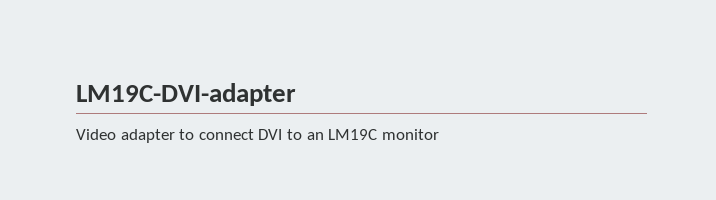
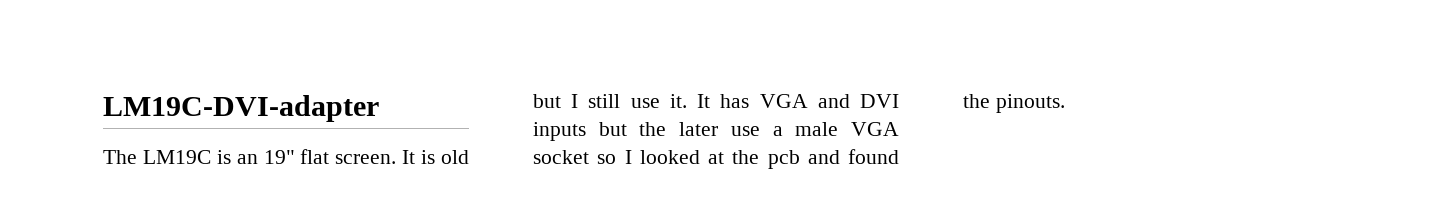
[76,129,439,143] Video adapter to connect DVI to an LM19C monitor -> [103,149,470,164] [533,94,899,108] [533,122,899,141] [533,149,899,169] [963,94,1065,113] The LM19C is an 19" flat screen. It is old but I still use it. It has VGA and DVI inputs but the later use a male VGA socket so I looked at the pcb and found the pinouts.

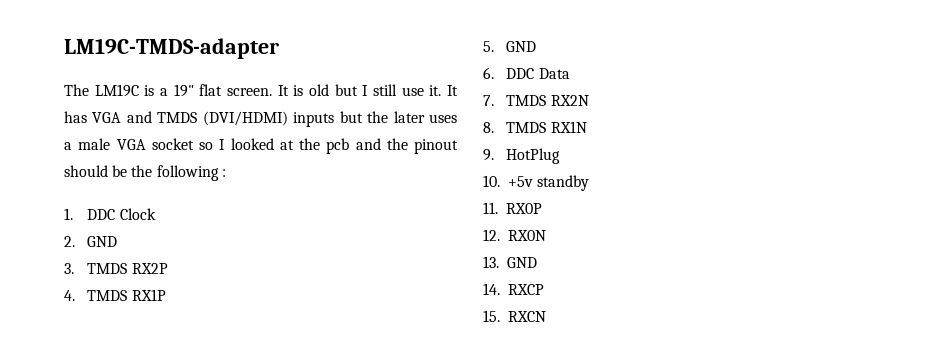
[103,95,379,122] LM19C-DVI-adapter -> [64,38,279,59] LM19C-TMDS-adapter
[236,154,258,164] an -> [160,88,168,96] a
[860,94,899,108] DVI -> [157,111,288,126] TMDS (DVI/HDMI)
[730,126,760,136] use -> [429,114,458,123] uses
[848,149,899,164] [963,94,1065,113] found the pinouts. -> [386,138,458,154] [64,165,226,181] [64,208,156,220] [64,236,118,247] [64,263,168,274] [64,289,166,301] [483,41,537,52] [483,67,570,79] [483,95,589,106] [483,121,587,133] [483,148,561,164] [483,175,589,191] [483,202,543,214] [483,229,546,241] [483,256,537,268] [483,283,544,295] [483,310,546,322] the pinout should be the following : // 1. DDC Clock // 2. GND // 3. TMDS RX2P // 4. TMDS RX1P // 5. GND // 6. DDC Data // 7. TMDS RX2N // 8. TMDS RX1N // 9. HotPlug // 10. +5v standby // 11. RX0P // 12. RX0N // 13. GND // 14. RXCP // 15. RXCN

